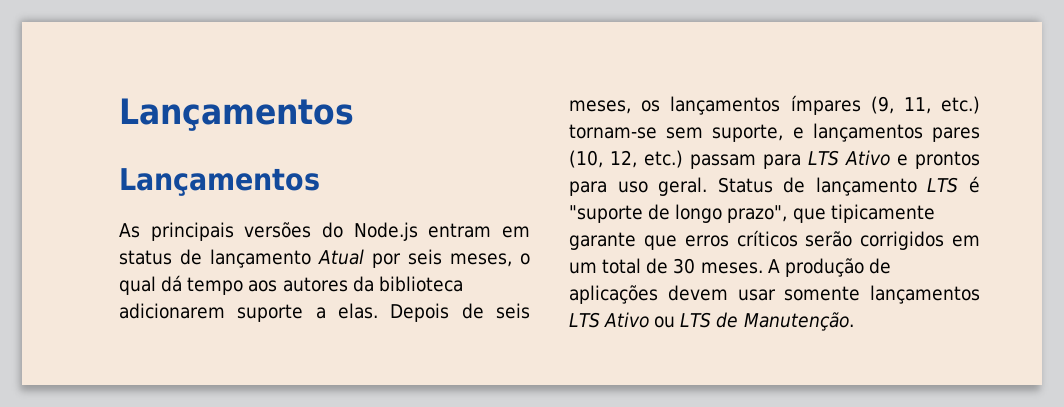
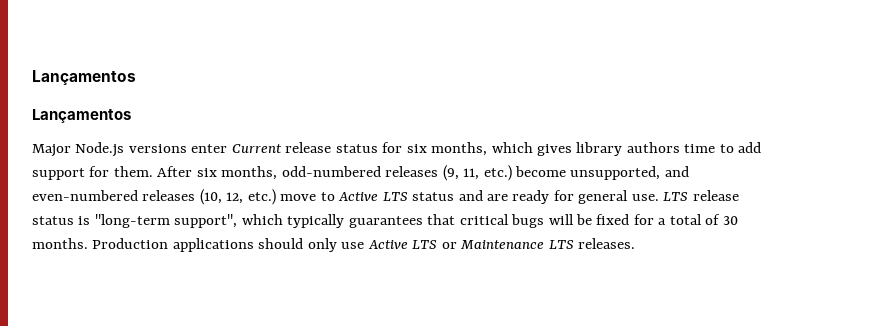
[119,222,530,241] [119,249,530,268] [119,275,463,295] [119,303,530,322] [569,95,980,115] [569,123,980,142] [569,150,980,169] [569,176,980,196] [569,204,935,223] [569,230,980,250] [569,258,891,277] [569,285,980,304] [569,312,854,331] As principais versões do Node.js entram em status de lançamento Atual por seis meses, o qual dá tempo aos autores da biblioteca adicionarem suporte a elas. Depois de seis meses, os lançamentos ímpares (9, 11, etc.) tornam-se sem suporte, e lançamentos pares (10, 12, etc.) passam para LTS Ativo e prontos para uso geral. Status de lançamento LTS é "suporte de longo prazo", que tipicamente garante que erros críticos serão corrigidos em um total de 30 meses. A produção de aplicações devem usar somente lançamentos LTS Ativo ou LTS de Manutenção. -> [32,142,762,157] [32,165,689,181] [32,189,739,205] [32,214,738,228] [32,238,636,252] Major Node.js versions enter Current release status for six months, which gives library authors time to add support for them. After six months, odd-numbered releases (9, 11, etc.) become unsupported, and even-numbered releases (10, 12, etc.) move to Active LTS status and are ready for general use. LTS release status is "long-term support", which typically guarantees that critical bugs will be fixed for a total of 30 months. Production applications should only use Active LTS or Maintenance LTS releases.

